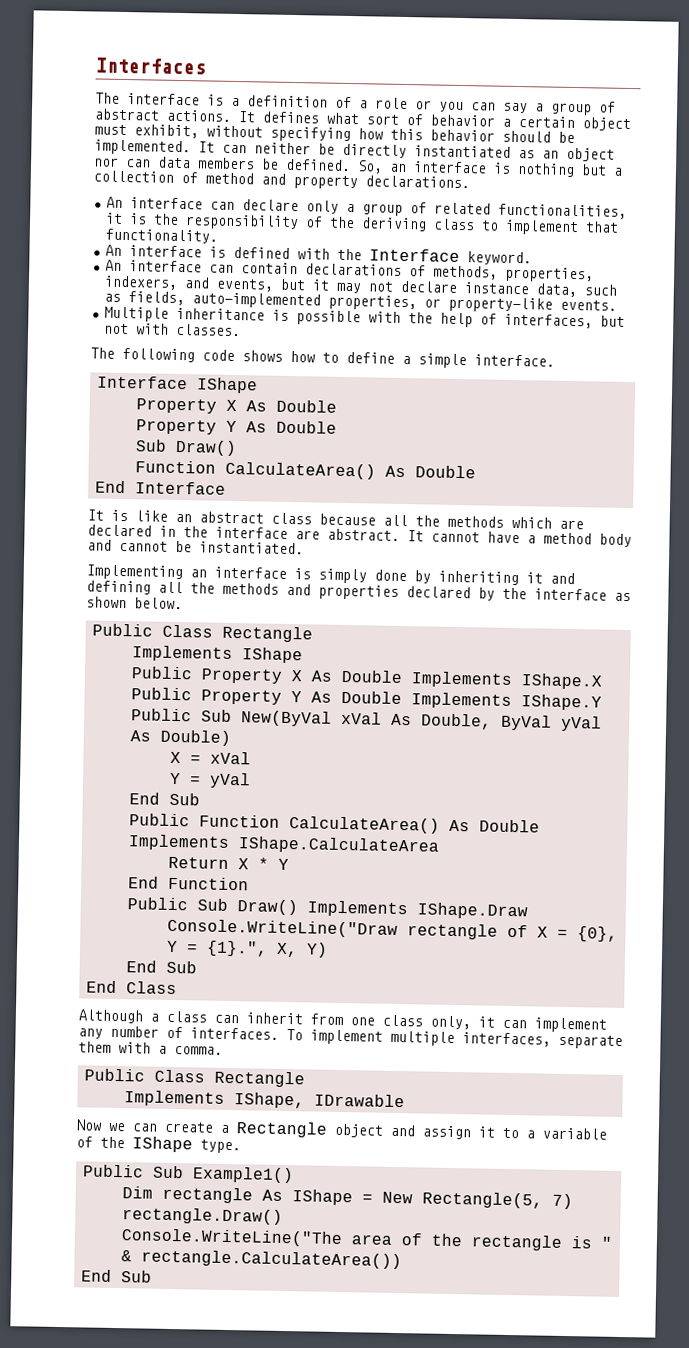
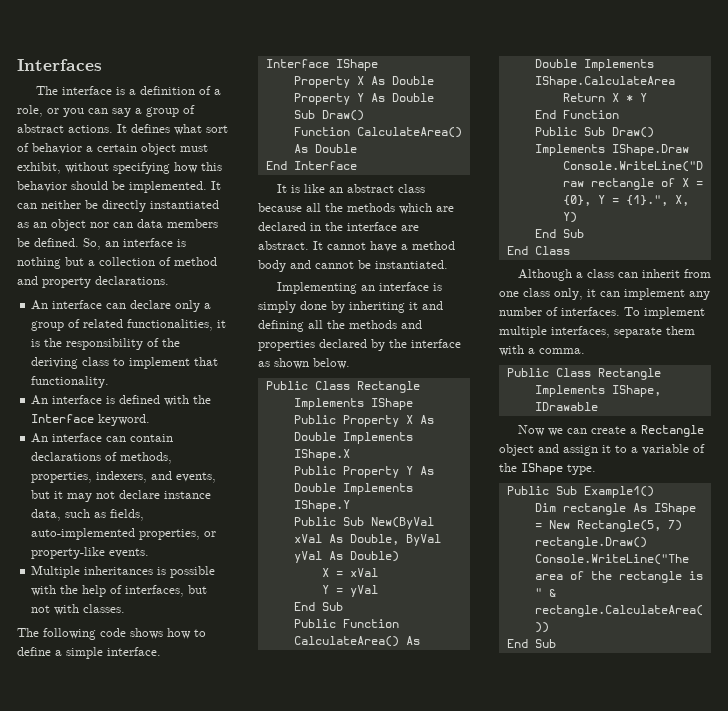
[375,97,408,110] role -> [17,105,43,117] role,
[175,307,265,321] inheritance -> [84,566,154,575] inheritances

